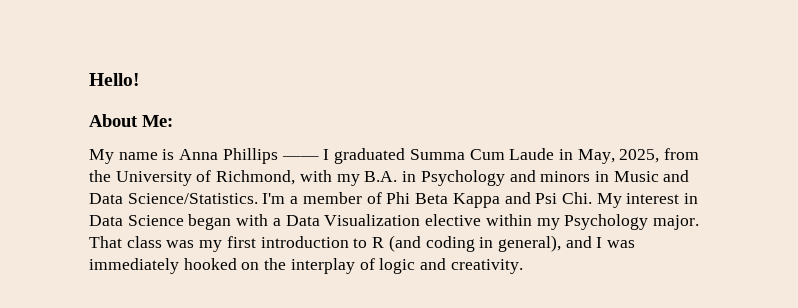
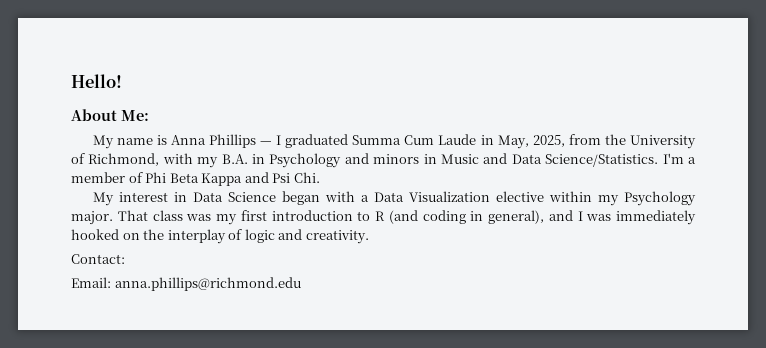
[281,156,319,160] —— -> [260,141,273,145] —
(592, 198) none -> (320, 177) //
(523, 266) none -> [71,254,125,264] [71,277,301,291] // Contact: // Email: anna.phillips@richmond.edu

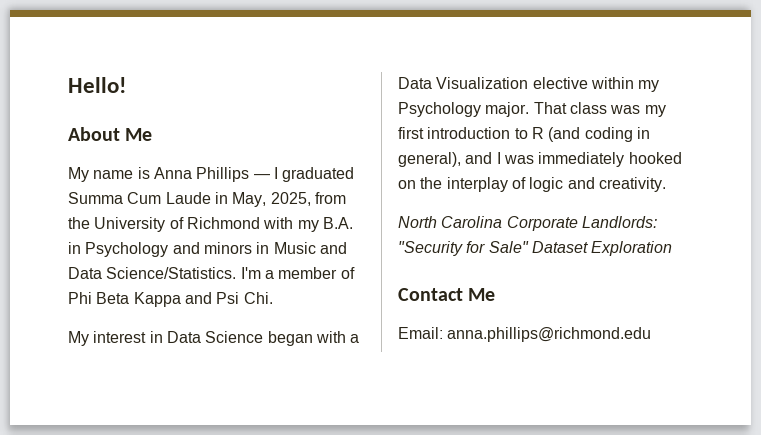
[121,110,149,121] Me: -> [125,128,153,141] Me
[88,153,160,166] Richmond, -> [186,217,260,229] Richmond
[71,254,125,264] Contact: -> [398,216,657,231] [398,241,673,256] [398,288,496,301] North Carolina Corporate Landlords: "Security for Sale" Dataset Exploration // Contact Me

